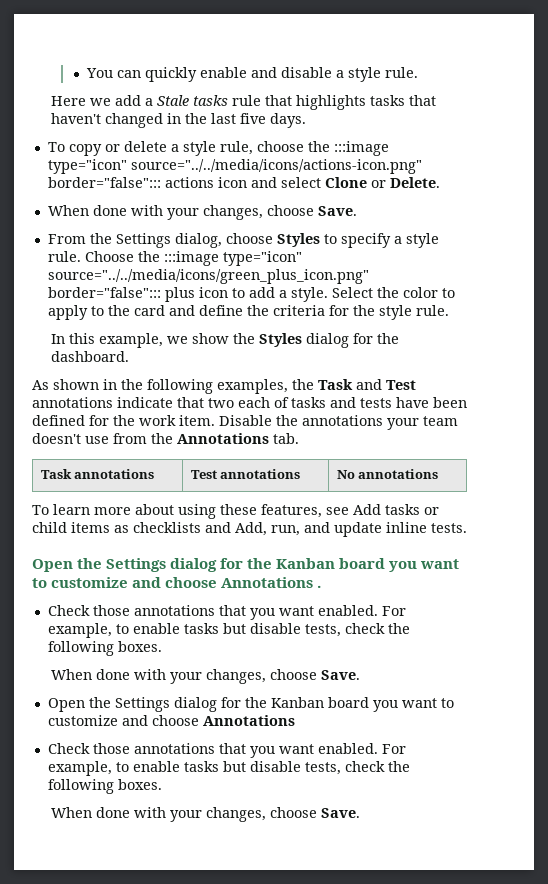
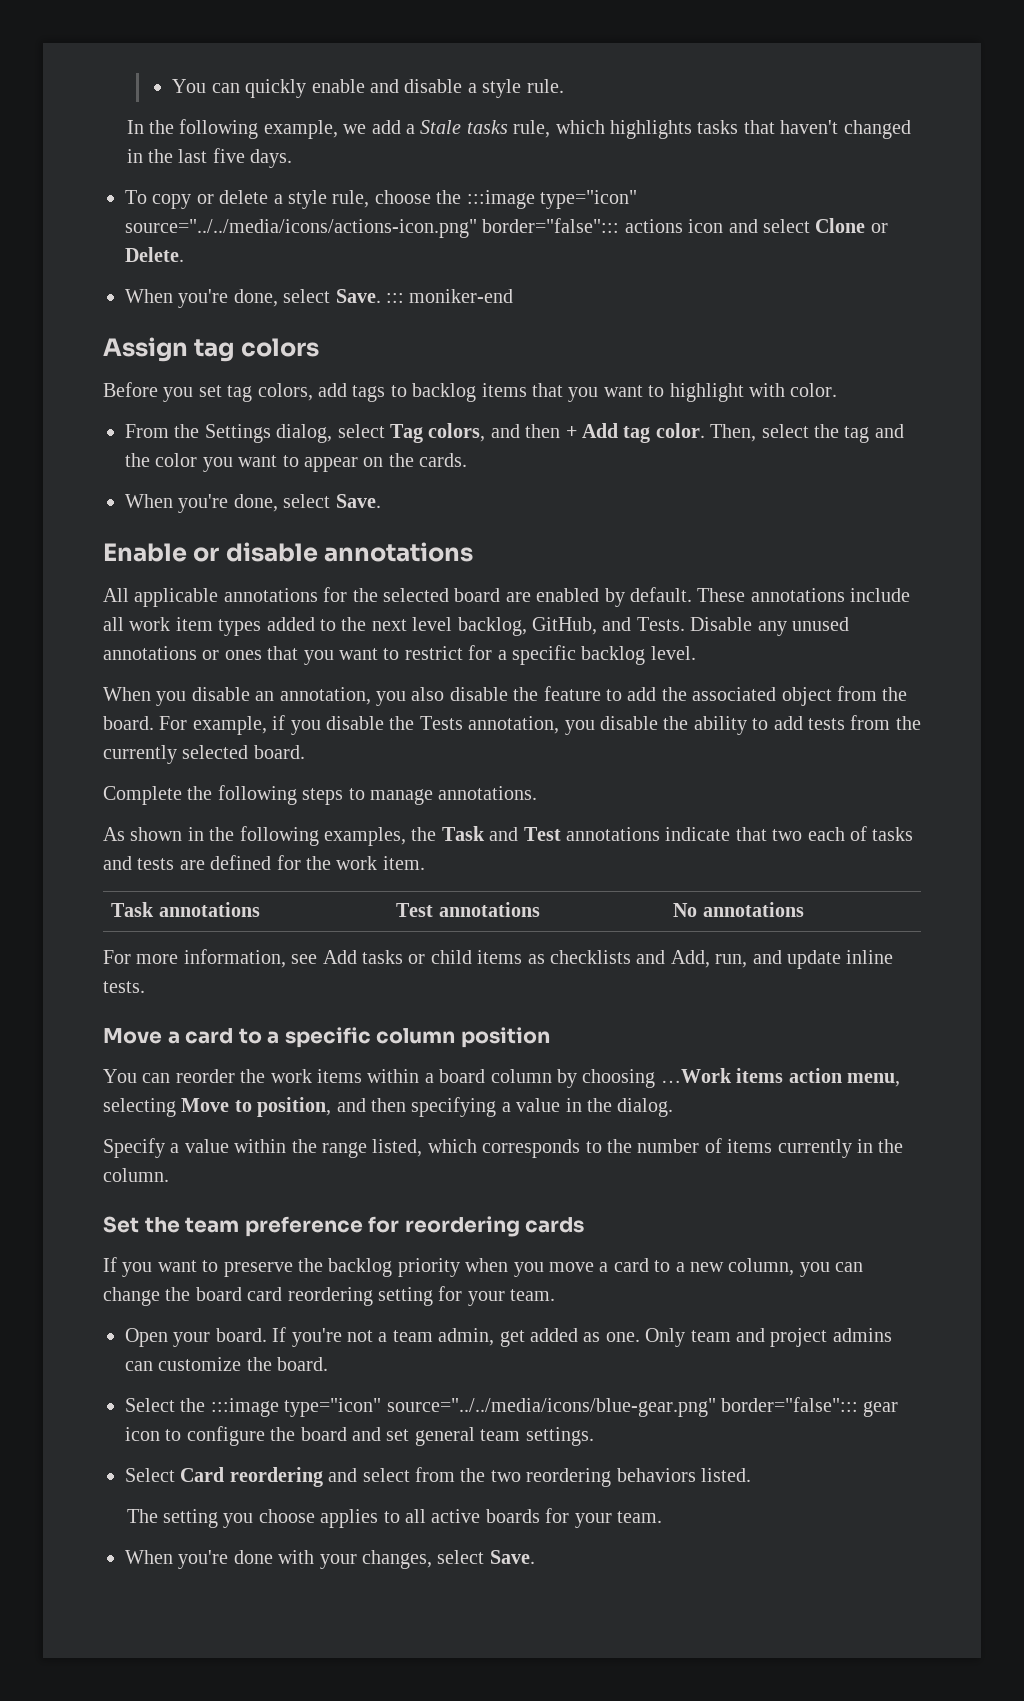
[51,96,87,106] Here -> [126,119,338,139] In the following example,
[232,95,293,106] rule that -> [513,120,605,138] rule, which
[92,205,357,220] [47,233,439,248] [47,251,302,266] [47,269,369,284] [47,287,455,302] [47,305,449,320] [51,333,400,348] [51,351,130,362] done with your changes, choose Save. // From the Settings dialog, choose Styles to specify a style rule. Choose the :::image type="icon" source="../../media/icons/green_plus_icon.png" border="false"::: plus icon to add a style. Select the color to apply to the card and define the criteria for the style rule. // In this example, we show the Styles dialog for the dashboard. -> [178,289,514,308] [103,337,319,362] [103,382,838,402] [125,423,904,443] [125,453,468,472] [125,494,381,513] [103,542,474,562] [103,587,911,607] [103,617,849,636] [103,645,696,665] [103,686,908,706] [103,715,921,735] [103,745,305,764] [103,785,538,805] you're done, select Save. ::: moniker-end // Assign tag colors // Before you set tag colors, add tags to backlog items that you want to highlight with color. // From the Settings dialog, select Tag colors, and then + Add tag color. Then, select the tag and the color you want to appear on the cards. // When you're done, select Save. // Enable or disable annotations // All applicable annotations for the selected board are enabled by default. These annotations include all work item types added to the next level backlog, GitHub, and Tests. Disable any unused annotations or ones that you want to restrict for a specific backlog level. // When you disable an annotation, you also disable the feature to add the associated object from the board. For example, if you disable the Tests annotation, you disable the ability to add tests from the currently selected board. // Complete the following steps to manage annotations.
[396,397,467,408] have been -> [179,860,205,870] are
[219,415,458,430] [32,433,299,444] Disable the annotations your team doesn't use from the Annotations tab. -> (425, 863) none
[32,504,322,519] To learn more about using these features, -> [103,949,286,968] For more information,
[32,558,460,572] [32,577,322,588] [47,605,406,620] [47,623,410,638] [47,641,162,656] [51,669,361,684] [47,697,454,712] [47,715,295,726] [47,743,406,758] [47,761,410,776] [47,779,162,794] [51,807,361,822] Open the Settings dialog for the Kanban board you want to customize and choose Annotations . // Check those annotations that you want enabled. For example, to enable tasks but disable tests, check the following boxes. // When done with your changes, choose Save. // Open the Settings dialog for the Kanban board you want to customize and choose Annotations // Check those annotations that you want enabled. For example, to enable tasks but disable tests, check the following boxes. // When done with your changes, choose Save. -> [103,1027,550,1048] [103,1068,900,1088] [103,1097,674,1117] [103,1138,904,1158] [103,1168,169,1182] [103,1216,585,1237] [103,1257,864,1277] [103,1286,556,1306] [125,1327,892,1347] [125,1357,329,1371] [125,1397,899,1417] [125,1426,594,1446] [125,1467,751,1487] [126,1508,663,1528] [125,1550,535,1569] Move a card to a specific column position // You can reorder the work items within a board column by choosing …Work items action menu, selecting Move to position, and then specifying a value in the dialog. // Specify a value within the range listed, which corresponds to the number of items currently in the column. // Set the team preference for reordering cards // If you want to preserve the backlog priority when you move a card to a new column, you can change the board card reordering setting for your team. // Open your board. If you're not a team admin, get added as one. Only team and project admins can customize the board. // Select the :::image type="icon" source="../../media/icons/blue-gear.png" border="false"::: gear icon to configure the board and set general team settings. // Select Card reordering and select from the two reordering behaviors listed. // The setting you choose applies to all active boards for your team. // When you're done with your changes, select Save.

